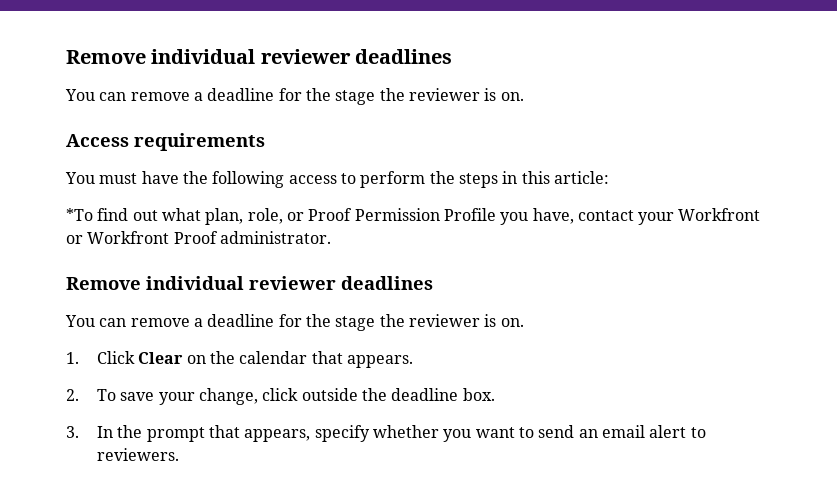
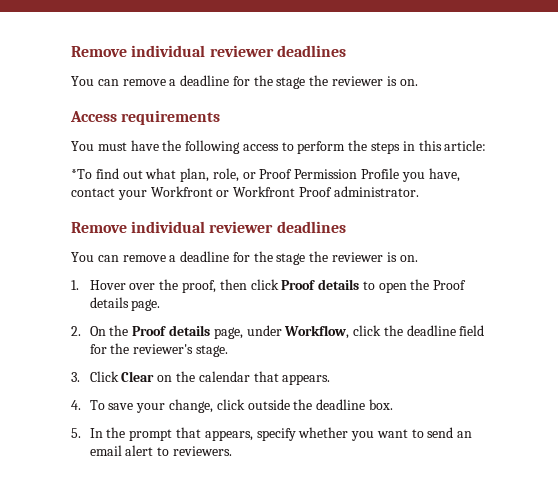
(79, 358) none -> [89,279,467,293] [89,297,161,311] [71,325,485,339] [89,343,228,357] [71,372,80,382] Hover over the proof, then click Proof details to open the Proof details page. // 2. On the Proof details page, under Workflow, click the deadline field for the reviewer's stage. // 3.
[66,389,79,401] 2. -> [71,400,81,410] 4.
[66,426,79,438] 3. -> [71,428,81,438] 5.

